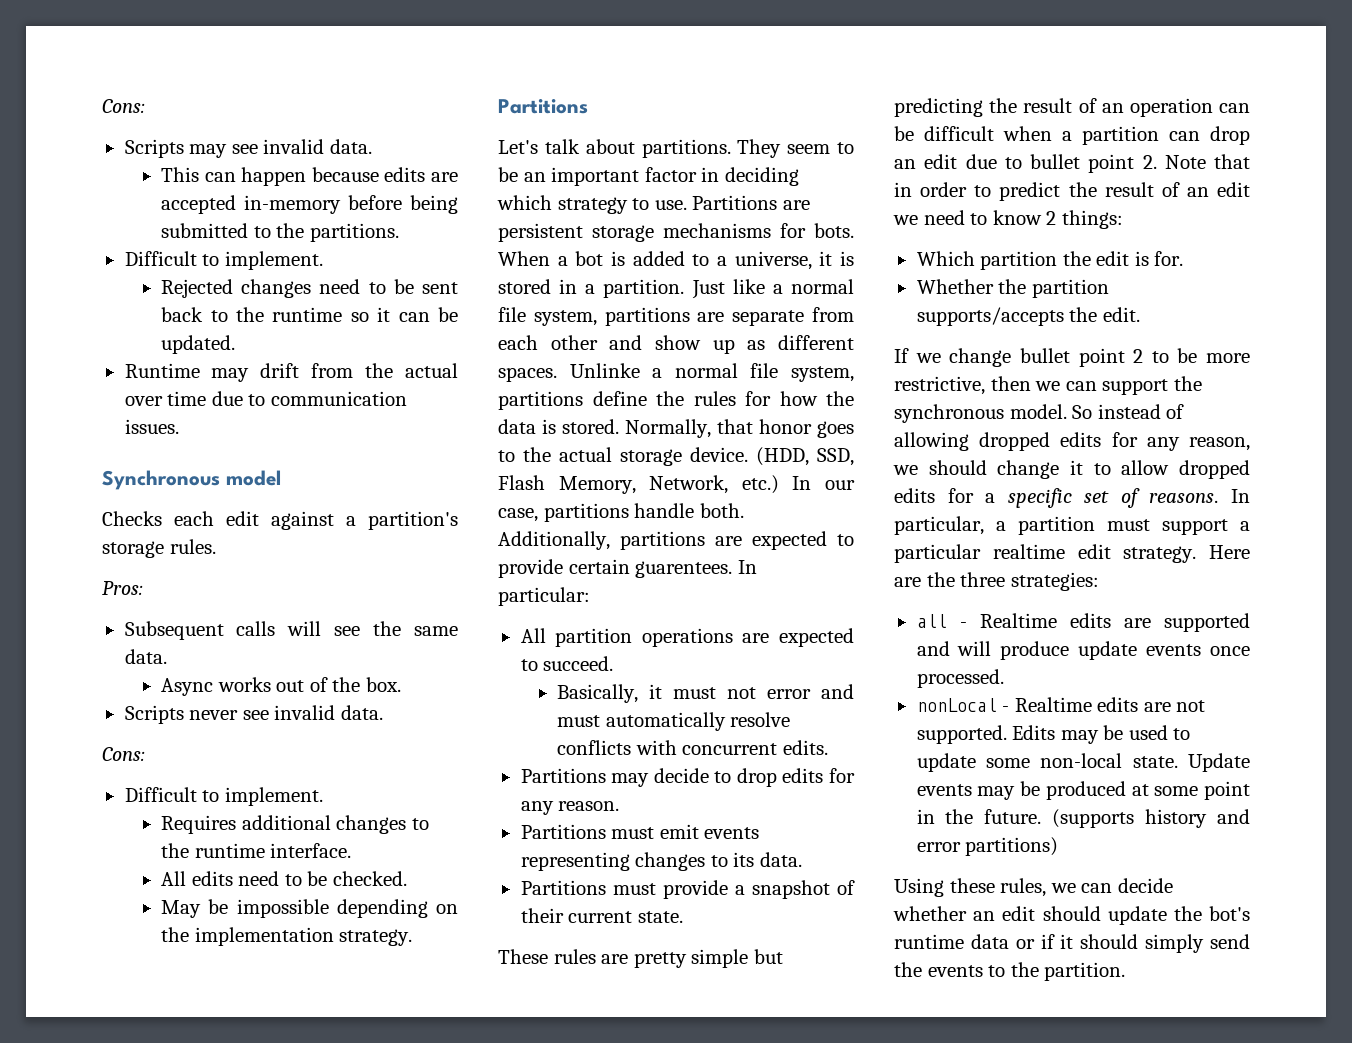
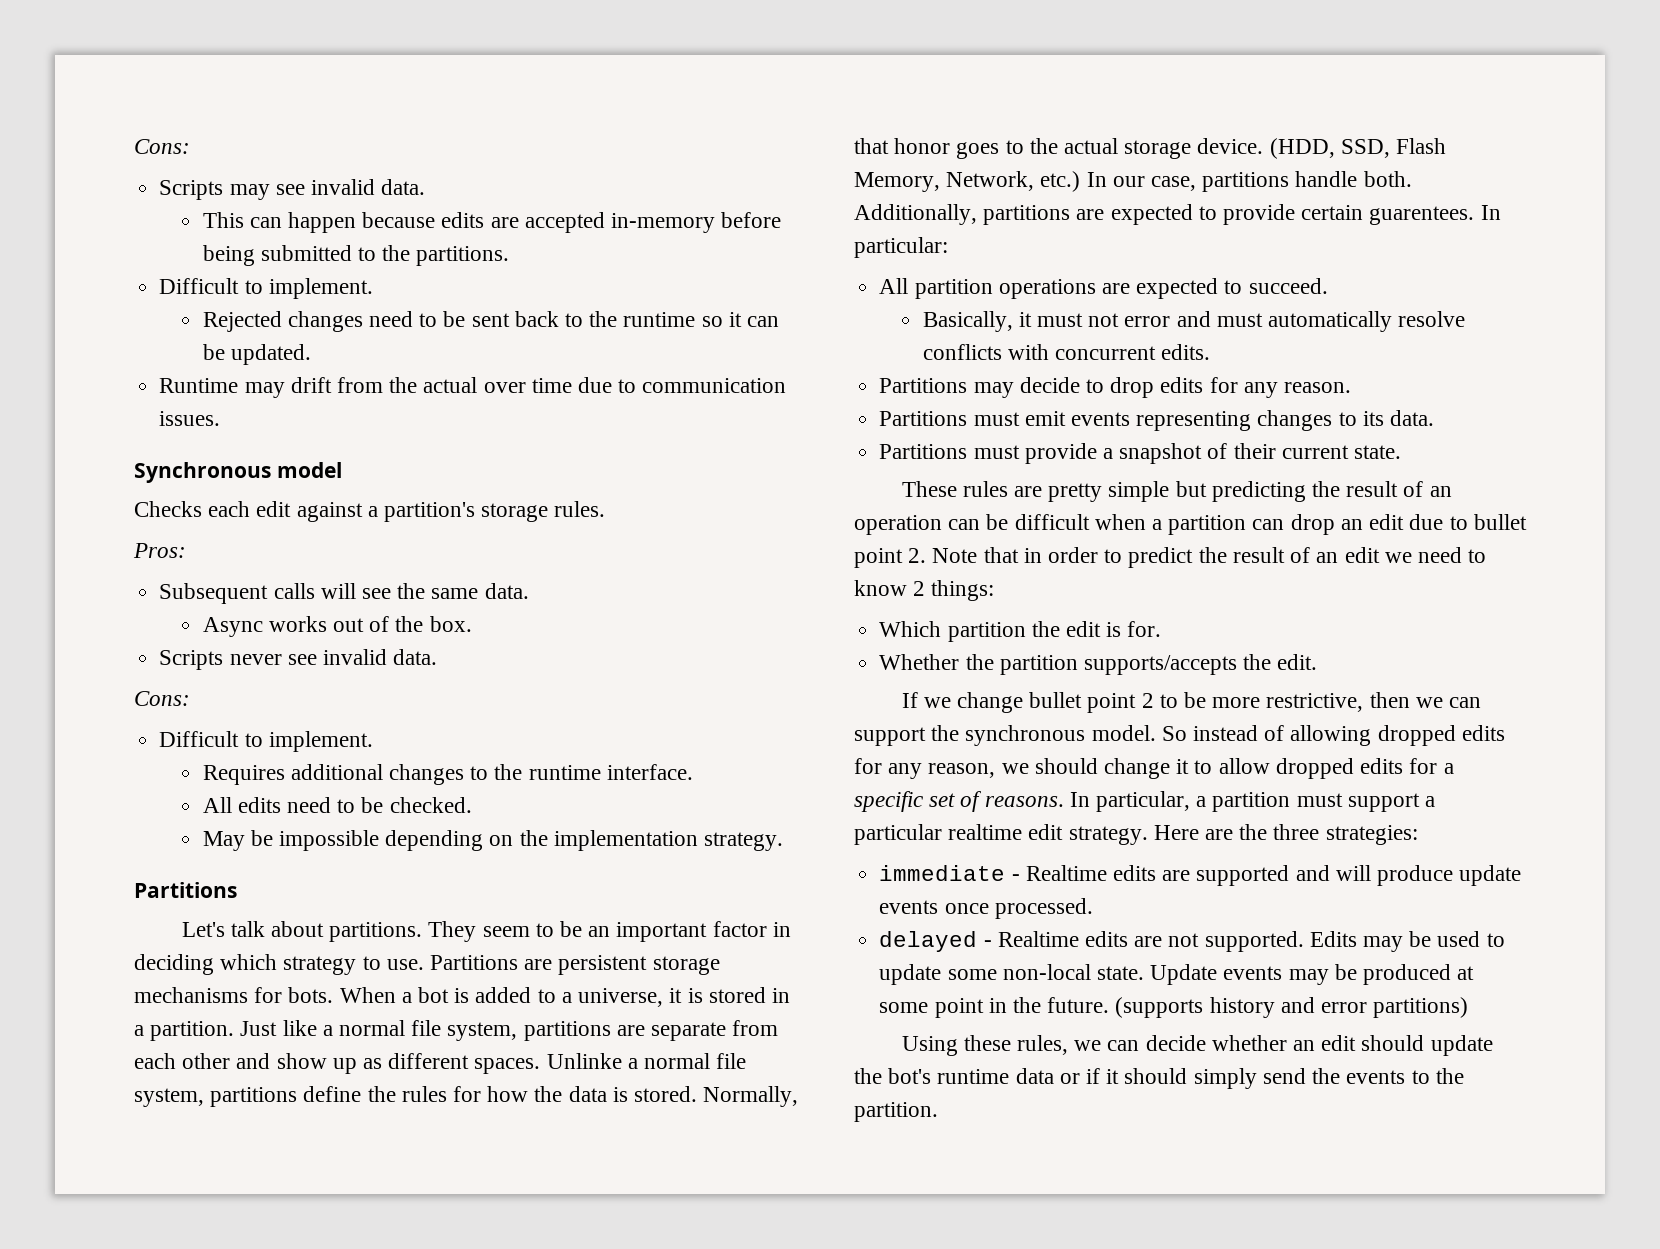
[916,614,947,628] all -> [879,865,1006,881] immediate
[916,698,997,712] nonLocal -> [879,931,978,952] delayed

